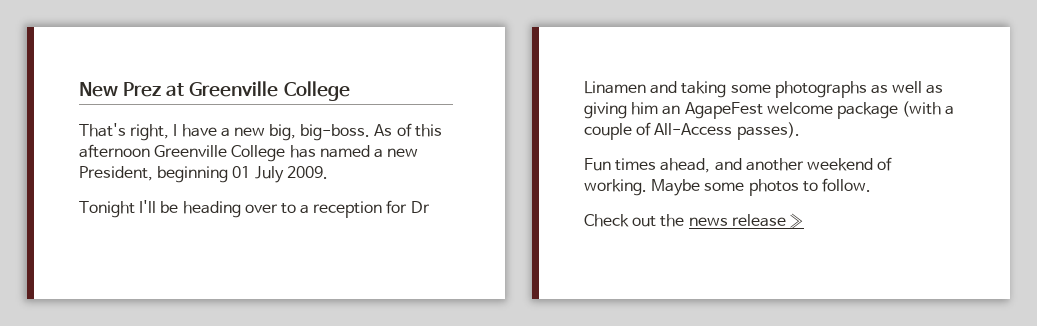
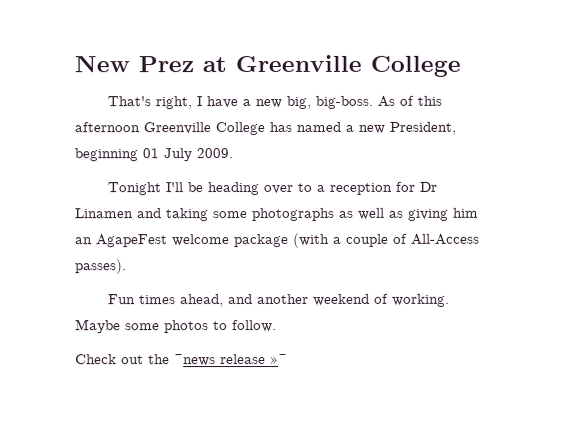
[688,213,804,229] news release » -> [174,353,288,367] ~news release »~

